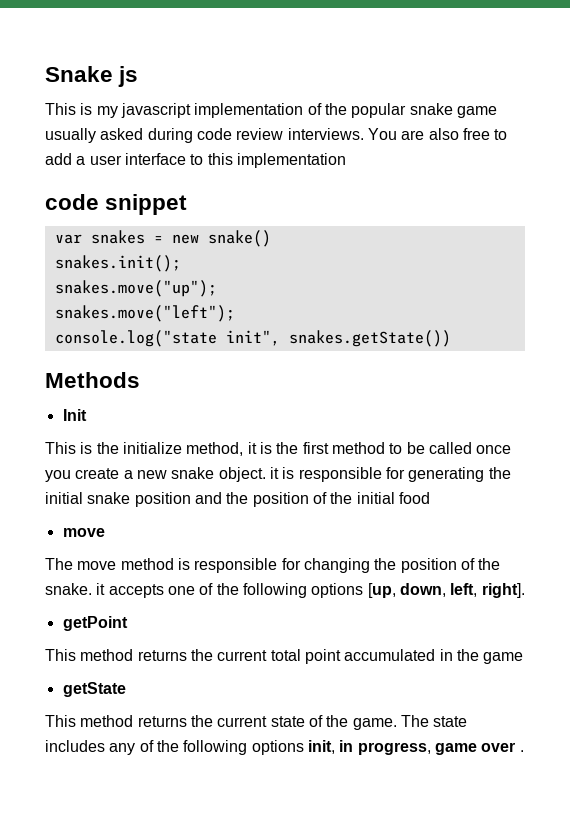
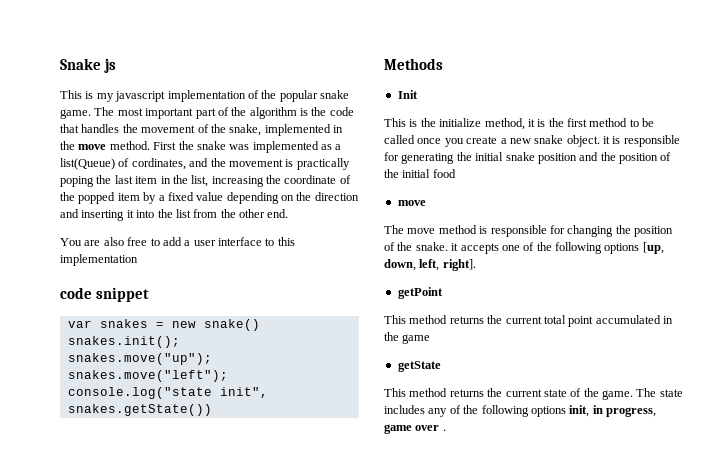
[456,106,497,118] [45,128,364,143] game usually asked during code review interviews. -> [60,107,354,119] [60,124,343,136] [60,141,342,153] [60,158,350,170] [60,175,351,187] [60,192,359,204] [60,209,289,221] game. The most important part of the algorithm is the code that handles the movement of the snake, implemented in the move method. First the snake was implemented as a list(Queue) of cordinates, and the movement is practically poping the last item in the list, increasing the coordinate of the popped item by a fixed value depending on the direction and inserting it into the list from the other end. //

